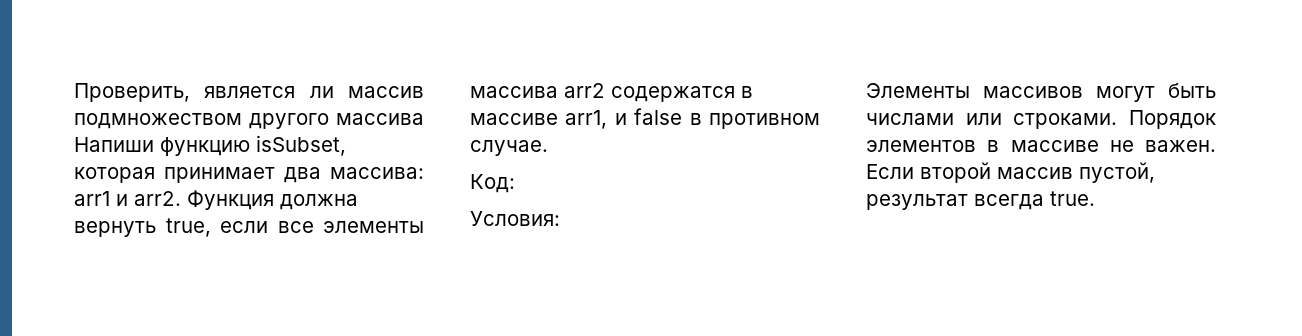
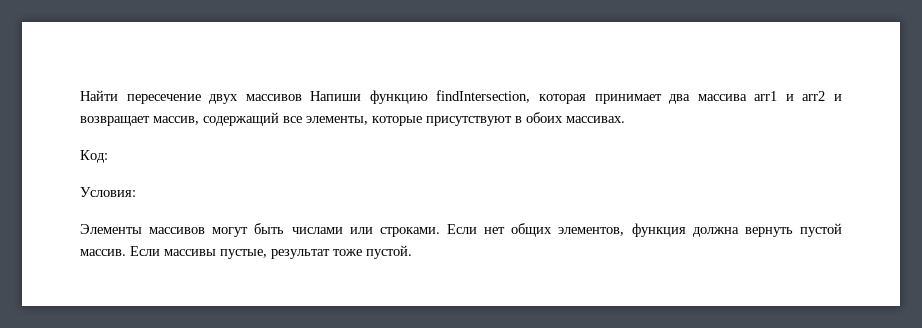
[74,83,424,102] [74,113,424,129] Проверить, является ли массив подмножеством другого массива -> [80,90,302,104] Найти пересечение двух массивов
[256,135,346,156] isSubset, -> [436,90,531,103] findIntersection,
[330,167,424,179] массива: -> [697,94,747,101] массива
[134,190,358,210] [74,218,424,237] [470,83,753,102] [470,108,820,129] [470,140,548,156] arr2. Функция должна вернуть true, если все элементы массива arr2 содержатся в массиве arr1, и false в противном случае. -> [802,91,842,101] [80,112,625,126] arr2 и возвращает массив, содержащий все элементы, которые присутствуют в обоих массивах.
[1129,110,1216,129] [866,140,1216,152] [866,162,1155,183] [866,191,1095,210] Порядок элементов в массиве не важен. Если второй массив пустой, результат всегда true. -> [447,223,842,237] [80,245,412,259] Если нет общих элементов, функция должна вернуть пустой массив. Если массивы пустые, результат тоже пустой.

